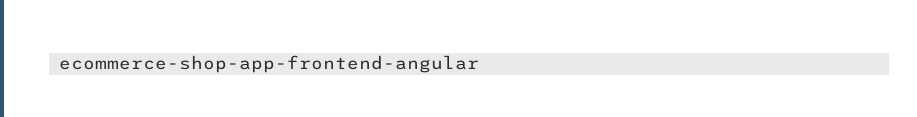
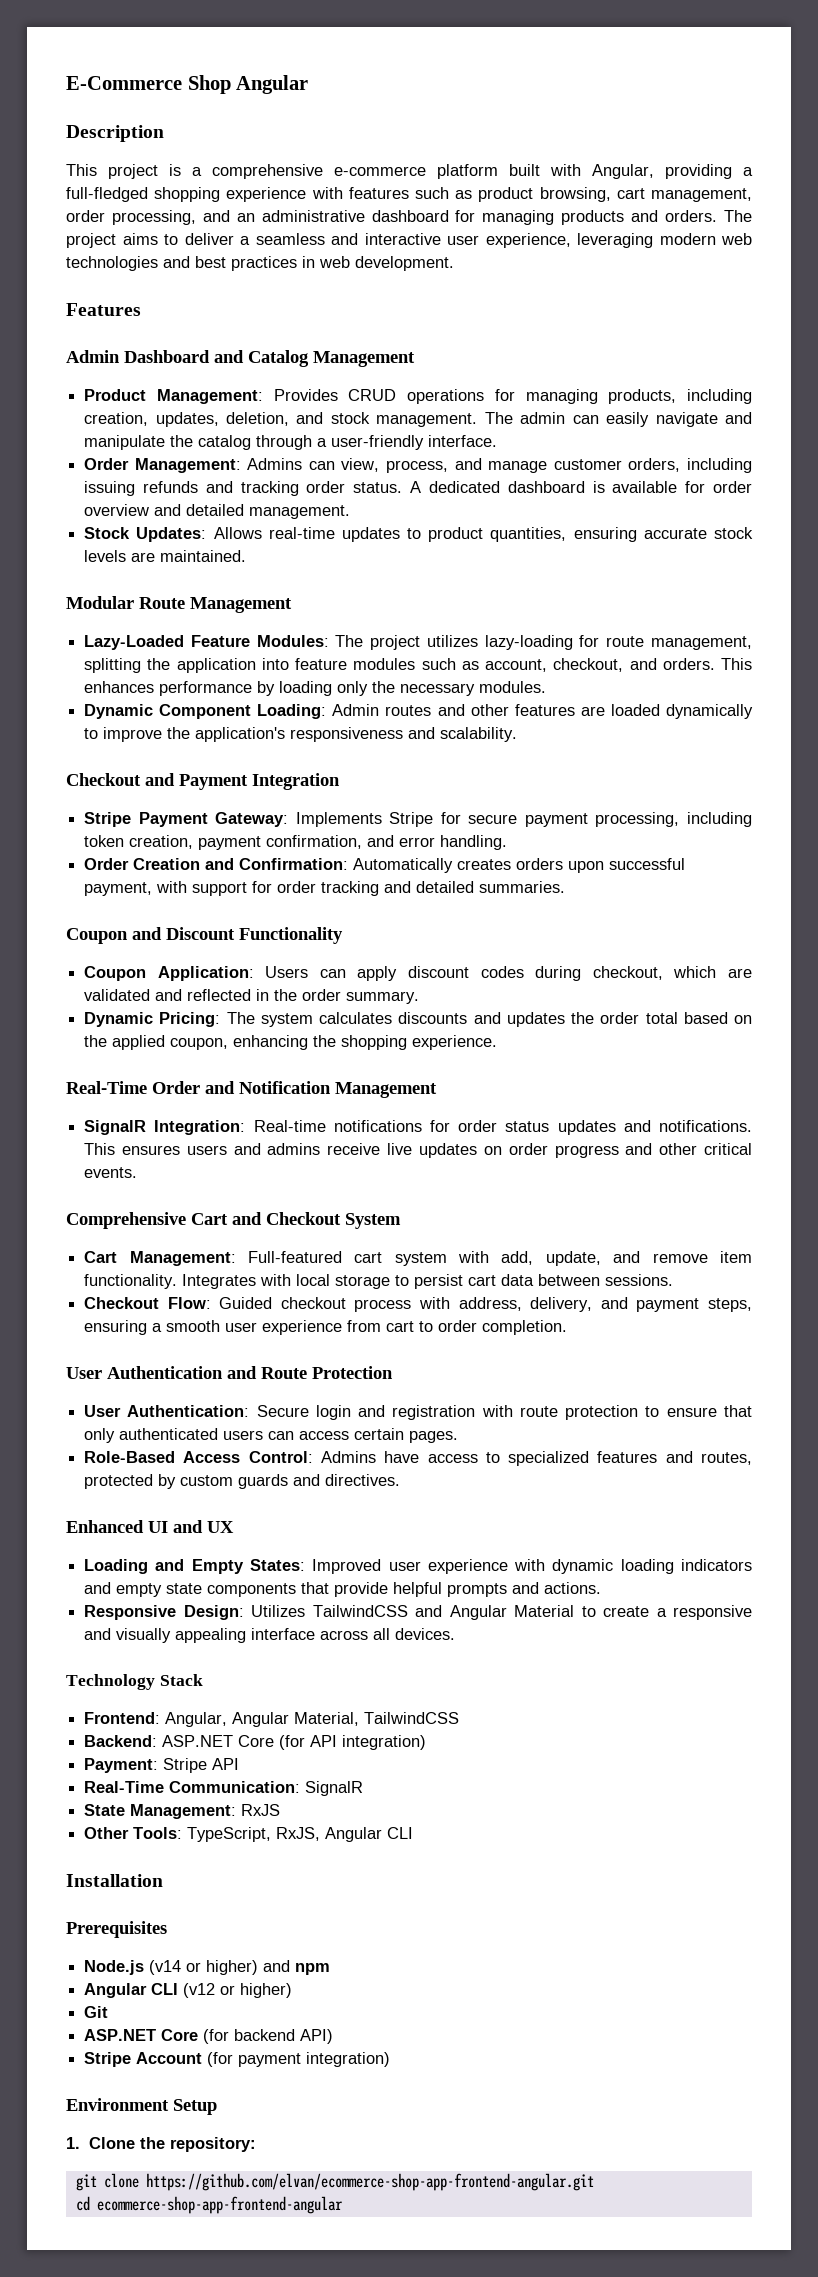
(58, 64) none -> [66,75,309,94] [66,125,164,142] [66,164,753,179] [66,187,752,202] [66,210,752,225] [66,233,752,248] [66,256,454,271] [66,303,141,316] [66,350,415,367] [84,389,752,404] [84,412,753,427] [84,435,498,450] [84,458,752,473] [84,481,752,496] [84,504,351,519] [84,527,753,542] [84,550,247,562] [66,596,292,613] [84,635,752,650] [84,658,752,673] [84,681,547,696] [84,704,753,719] [84,727,518,742] [66,773,340,790] [84,812,752,827] [84,835,508,850] [84,858,686,873] [84,881,566,896] [66,927,343,944] [84,966,752,981] [84,989,420,1004] [84,1012,752,1027] [84,1035,498,1050] [66,1081,437,1098] [84,1120,752,1135] [84,1143,753,1158] [84,1167,138,1178] [66,1212,401,1229] [84,1251,752,1266] [84,1274,674,1289] [84,1297,752,1312] [84,1320,568,1335] [66,1366,393,1379] [84,1405,752,1420] [84,1428,459,1443] [84,1451,752,1466] [84,1474,401,1489] [66,1520,234,1533] [84,1559,752,1574] [84,1582,602,1597] [84,1605,753,1620] [84,1628,456,1643] [66,1674,203,1690] [84,1712,460,1727] [84,1735,427,1750] [84,1758,240,1773] [84,1781,364,1796] [84,1804,281,1819] [84,1827,414,1842] [66,1874,163,1887] [66,1921,167,1938] [84,1960,331,1975] [84,1983,293,1998] [84,2006,109,2018] [84,2029,334,2044] [84,2052,391,2067] [66,2098,217,2115] [66,2137,256,2152] [75,2173,594,2191] [75,2196,90,2211] E-Commerce Shop Angular // Description // This project is a comprehensive e-commerce platform built with Angular, providing a full-fledged shopping experience with features such as product browsing, cart management, order processing, and an administrative dashboard for managing products and orders. The project aims to deliver a seamless and interactive user experience, leveraging modern web technologies and best practices in web development. // Features // Admin Dashboard and Catalog Management // Product Management: Provides CRUD operations for managing products, including creation, updates, deletion, and stock management. The admin can easily navigate and manipulate the catalog through a user-friendly interface. // Order Management: Admins can view, process, and manage customer orders, including issuing refunds and tracking order status. A dedicated dashboard is available for order overview and detailed management. // Stock Updates: Allows real-time updates to product quantities, ensuring accurate stock levels are maintained. // Modular Route Management // Lazy-Loaded Feature Modules: The project utilizes lazy-loading for route management, splitting the application into feature modules such as account, checkout, and orders. This enhances performance by loading only the necessary modules. // Dynamic Component Loading: Admin routes and other features are loaded dynamically to improve the application's responsiveness and scalability. // Checkout and Payment Integration // Stripe Payment Gateway: Implements Stripe for secure payment processing, including token creation, payment confirmation, and error handling. // Order Creation and Confirmation: Automatically creates orders upon successful payment, with support for order tracking and detailed summaries. // Coupon and Discount Functionality // Coupon Application: Users can apply discount codes during checkout, which are validated and reflected in the order summary. // Dynamic Pricing: The system calculates discounts and updates the order total based on the applied coupon, enhancing the shopping experience. // Real-Time Order and Notification Management // SignalR Integration: Real-time notifications for order status updates and notifications. This ensures users and admins receive live updates on order progress and other critical events. // Comprehensive Cart and Checkout System // Cart Management: Full-featured cart system with add, update, and remove item functionality. Integrates with local storage to persist cart data between sessions. // Checkout Flow: Guided checkout process with address, delivery, and payment steps, ensuring a smooth user experience from cart to order completion. // User Authentication and Route Protection // User Authentication: Secure login and registration with route protection to ensure that only authenticated users can access certain pages. // Role-Based Access Control: Admins have access to specialized features and routes, protected by custom guards and directives. // Enhanced UI and UX // Loading and Empty States: Improved user experience with dynamic loading indicators and empty state components that provide helpful prompts and actions. // Responsive Design: Utilizes TailwindCSS and Angular Material to create a responsive and visually appealing interface across all devices. // Technology Stack // Frontend: Angular, Angular Material, TailwindCSS // Backend: ASP.NET Core (for API integration) // Payment: Stripe API // Real-Time Communication: SignalR // State Management: RxJS // Other Tools: TypeScript, RxJS, Angular CLI // Installation // Prerequisites // Node.js (v14 or higher) and npm // Angular CLI (v12 or higher) // Git // ASP.NET Core (for backend API) // Stripe Account (for payment integration) // Environment Setup // 1. Clone the repository: // git clone https://github.com/elvan/ecommerce-shop-app-frontend-angular.git // cd

